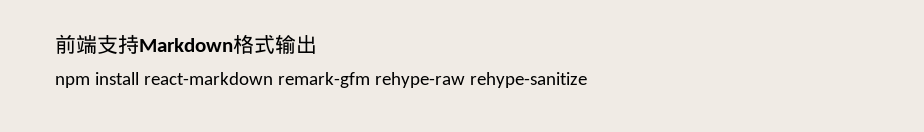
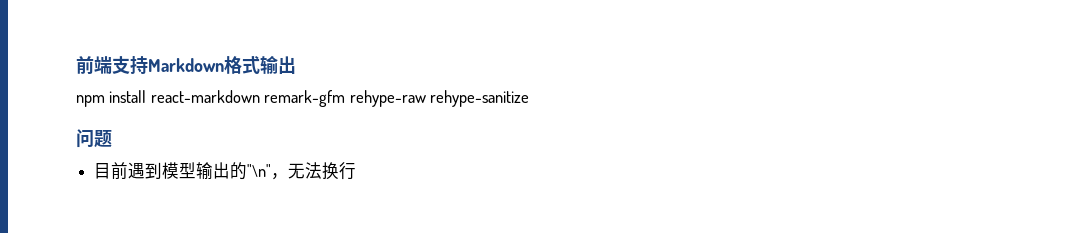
(587, 80) none -> [76,129,112,148] [94,162,357,180] // 问题 // 目前遇到模型输出的"\n"，无法换行

